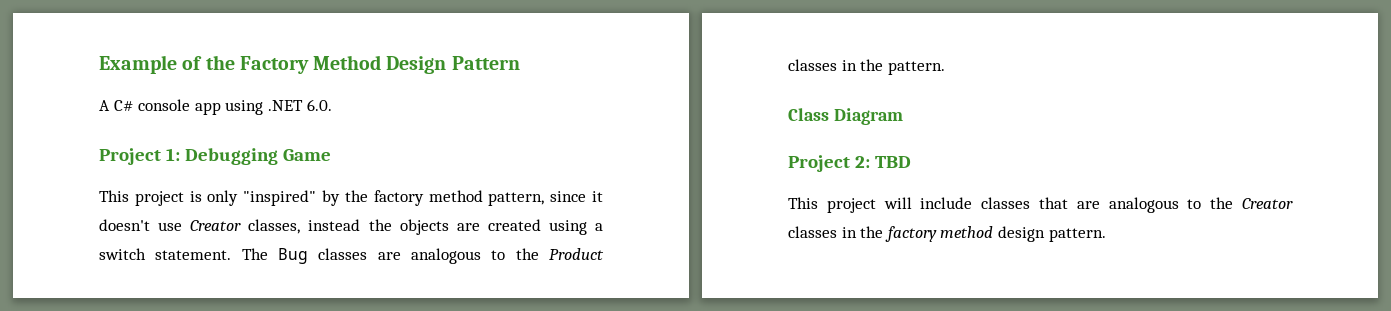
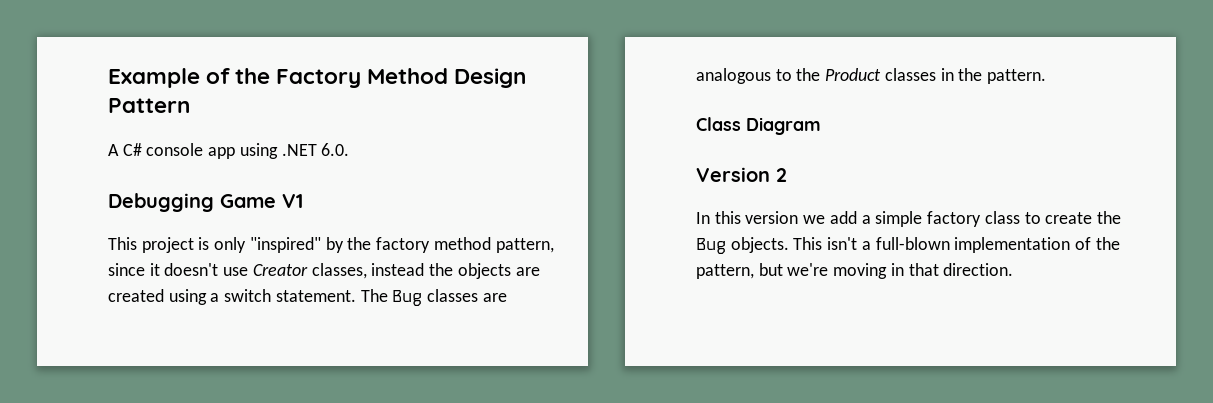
[99,148,180,165] Project 1: -> (350, 149) none
(331, 155) none -> [282,194,303,208] V1
[788,155,911,172] [788,197,1293,213] [788,226,1106,242] Project 2: TBD // This project will include classes that are analogous to the Creator classes in the factory method design pattern. -> [696,167,787,182] [696,211,1121,227] [696,237,1120,254] [696,263,1014,279] Version 2 // In this version we add a simple factory class to create the Bug objects. This isn't a full-blown implementation of the pattern, but we're moving in that direction.

